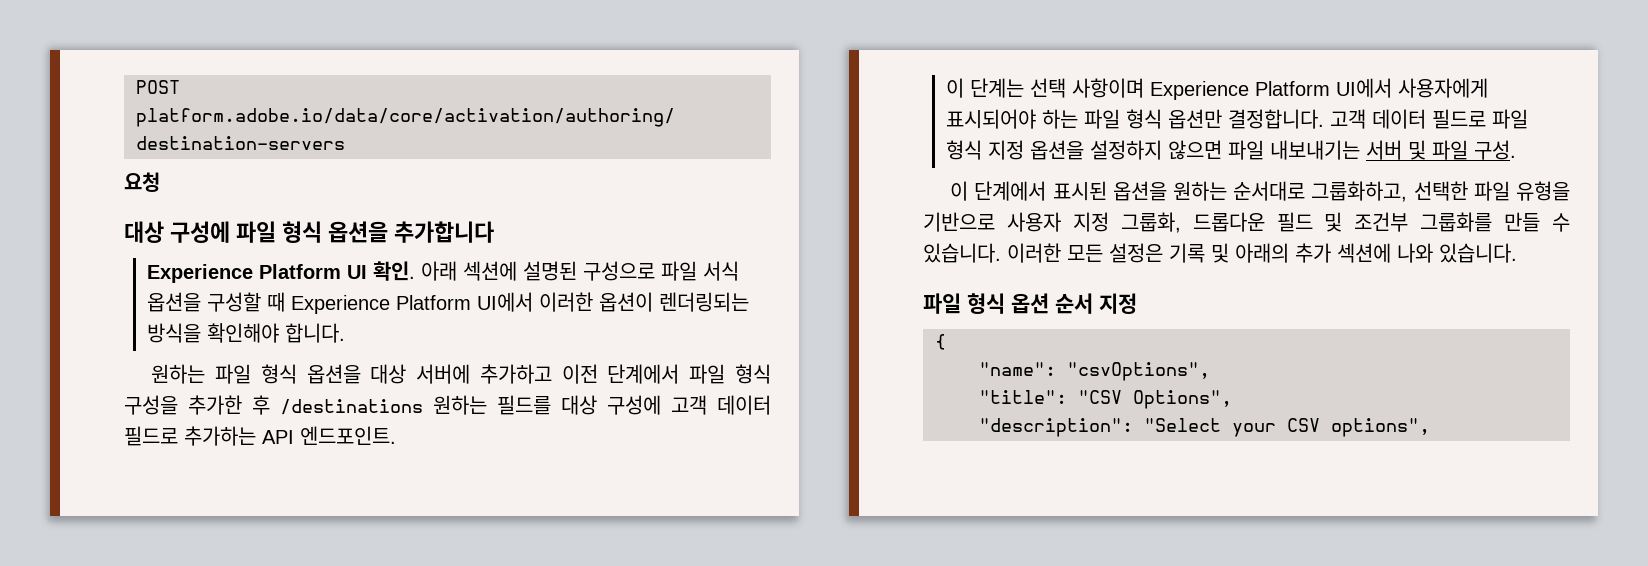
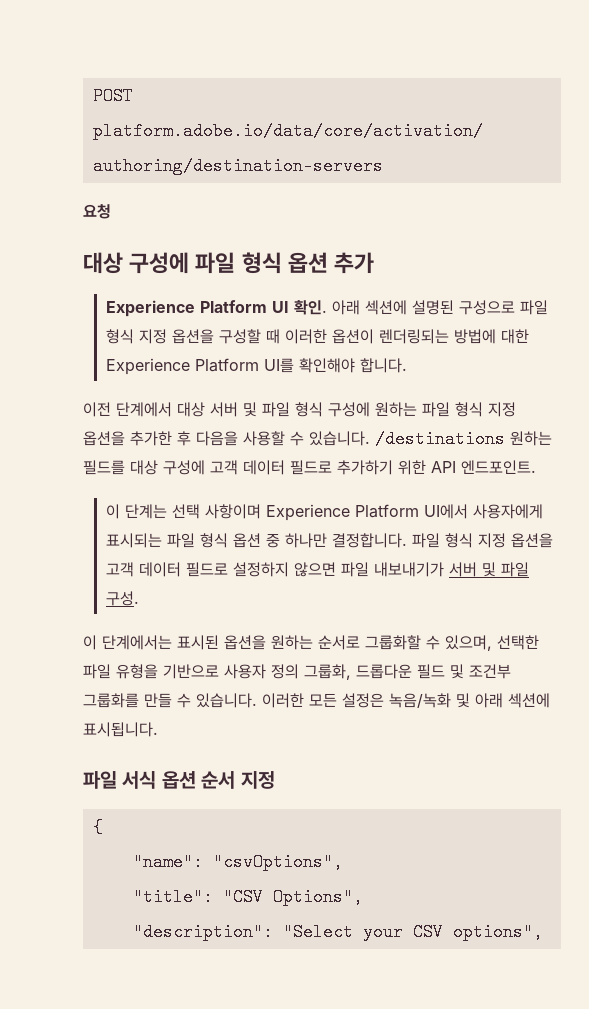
[328,221,494,243] 옵션을 추가합니다 -> [287,252,375,274] 옵션 추가
[703,261,740,281] 서식 -> [105,329,167,344] 형식 지정
[291,292,750,314] [147,323,346,343] [151,364,771,384] [124,395,270,415] Experience Platform UI에서 이러한 옵션이 렌더링되는 방식을 확인해야 합니다. // 원하는 파일 형식 옵션을 대상 서버에 추가하고 이전 단계에서 파일 형식 구성을 추가한 후 -> [284,329,529,344] [105,358,407,375] [83,402,516,417] [83,431,370,446] 이러한 옵션이 렌더링되는 방법에 대한 Experience Platform UI를 확인해야 합니다. // 이전 단계에서 대상 서버 및 파일 형식 구성에 원하는 파일 형식 지정 옵션을 추가한 후 다음을 사용할 수 있습니다.
[184,426,256,446] 추가하는 -> [337,460,426,475] 추가하기 위한
[946,109,1529,129] [946,140,1085,160] 표시되어야 하는 파일 형식 옵션만 결정합니다. 고객 데이터 필드로 파일 형식 지정 옵션을 -> [105,533,553,548] [105,562,228,577] 표시되는 파일 형식 옵션 중 하나만 결정합니다. 파일 형식 지정 옵션을 고객 데이터 필드로
[1270,140,1361,160] 내보내기는 -> [373,562,444,577] 내보내기가
[974,181,1047,201] 단계에서 -> [102,635,172,650] 단계에서는
[1233,181,1408,202] 순서대로 그룹화하고, -> [318,635,492,651] 순서로 그룹화할 수 있으며,
[1072,212,1109,232] 지정 -> [271,664,299,679] 정의
[1169,243,1517,263] [923,293,1005,314] 기록 및 아래의 추가 섹션에 나와 있습니다. // 파일 형식 -> [389,693,550,708] [83,722,158,737] [83,771,157,789] 녹음/녹화 및 아래 섹션에 표시됩니다. // 파일 서식

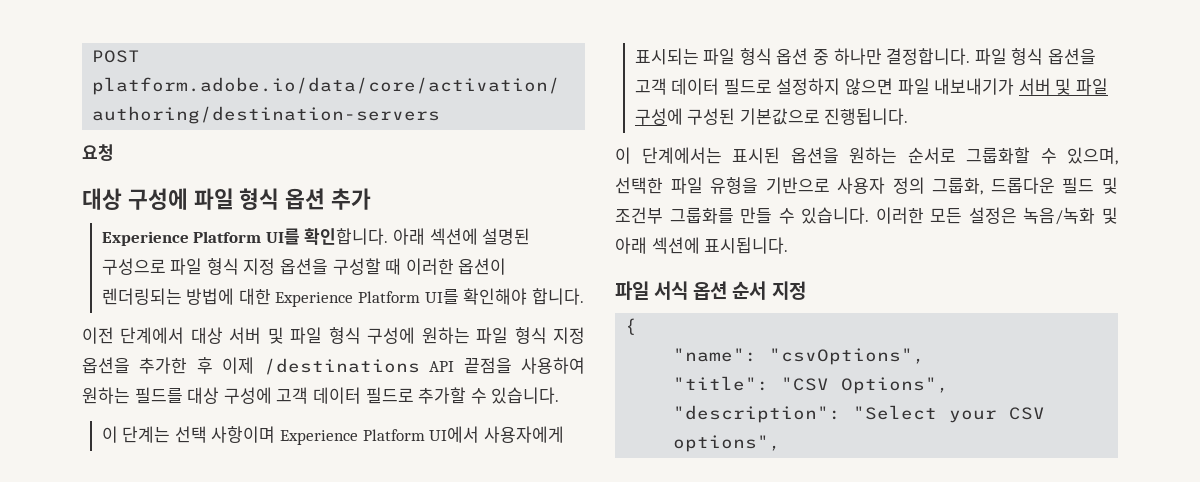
[271,300,327,315] UI 확인. -> [265,228,389,245] UI를 확인합니다.
[196,430,505,448] 다음을 사용할 수 있습니다. /destinations -> [222,357,585,375] 이제 /destinations API 끝점을 사용하여
[337,460,536,475] 추가하기 위한 API 엔드포인트. -> [418,387,560,404] 추가할 수 있습니다.
[477,533,506,548] 지정 -> (1044, 56) none
[105,591,139,606] 구성. -> [634,108,909,125] 구성에 구성된 기본값으로 진행됩니다.

